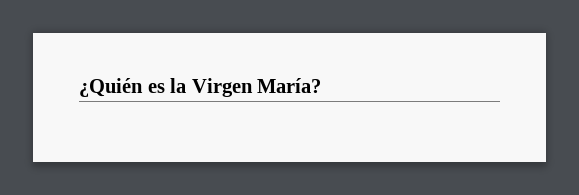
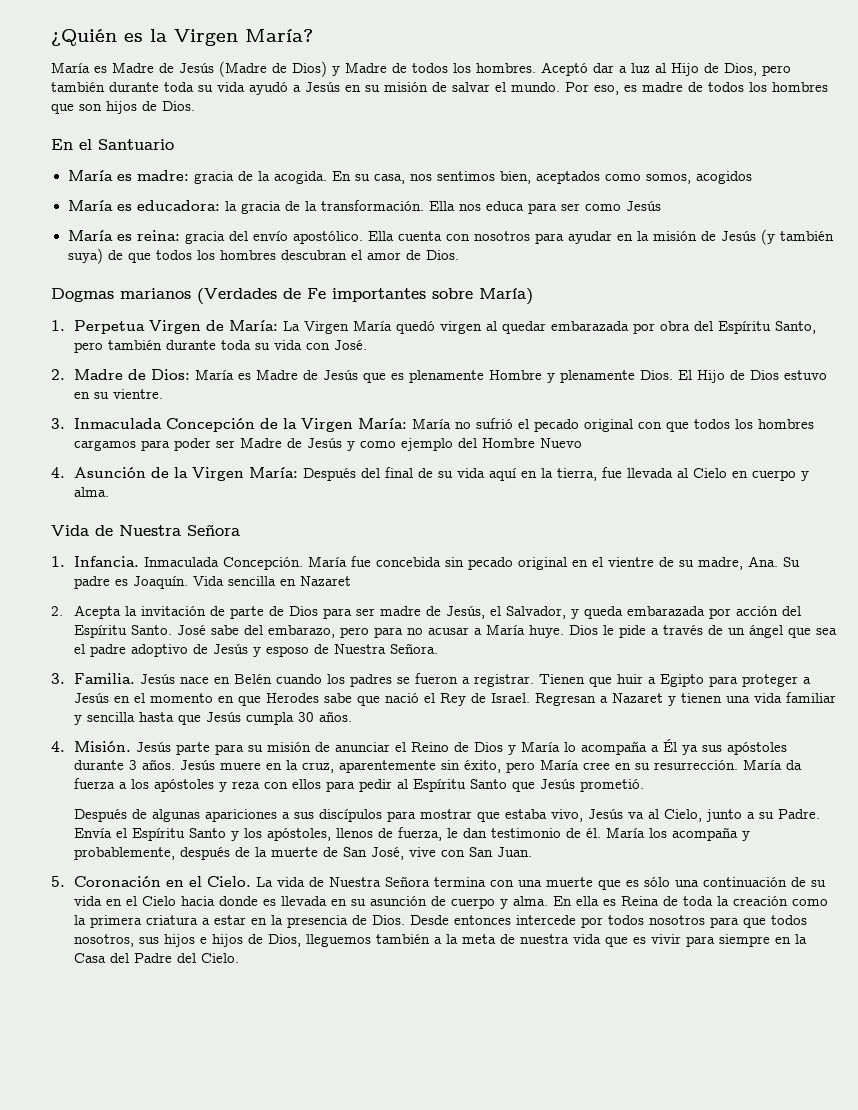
(322, 85) none -> [51,61,791,77] [51,82,828,95] [51,101,195,114] [51,139,174,150] [67,170,752,184] [67,200,661,214] [67,229,834,245] [67,248,459,264] [51,288,533,305] [51,320,817,334] [74,340,368,353] [51,369,828,383] [74,389,164,399] [51,418,815,432] [74,437,583,451] [51,467,810,481] [74,487,110,497] [51,524,240,536] [51,556,801,570] [74,576,352,589] [51,605,802,619] [74,624,838,638] [74,643,439,657] [51,673,812,687] [74,692,837,706] [74,711,353,725] [51,739,788,755] [74,759,803,773] [74,778,645,792] [74,809,821,822] [74,827,751,841] [74,847,533,860] [51,876,827,890] [74,896,829,909] [74,915,808,928] [74,934,808,947] [74,953,240,963] // María es Madre de Jesús (Madre de Dios) y Madre de todos los hombres. Aceptó dar a luz al Hijo de Dios, pero también durante toda su vida ayudó a Jesús en su misión de salvar el mundo. Por eso, es madre de todos los hombres que son hijos de Dios. // En el Santuario // María es madre: gracia de la acogida. En su casa, nos sentimos bien, aceptados como somos, acogidos // María es educadora: la gracia de la transformación. Ella nos educa para ser como Jesús // María es reina: gracia del envío apostólico. Ella cuenta con nosotros para ayudar en la misión de Jesús (y también suya) de que todos los hombres descubran el amor de Dios. // Dogmas marianos (Verdades de Fe importantes sobre María) // 1. Perpetua Virgen de María: La Virgen María quedó virgen al quedar embarazada por obra del Espíritu Santo, pero también durante toda su vida con José. // 2. Madre de Dios: María es Madre de Jesús que es plenamente Hombre y plenamente Dios. El Hijo de Dios estuvo en su vientre. // 3. Inmaculada Concepción de la Virgen María: María no sufrió el pecado original con que todos los hombres cargamos para poder ser Madre de Jesús y como ejemplo del Hombre Nuevo // 4. Asunción de la Virgen María: Después del final de su vida aquí en la tierra, fue llevada al Cielo en cuerpo y alma. // Vida de Nuestra Señora // 1. Infancia. Inmaculada Concepción. María fue concebida sin pecado original en el vientre de su madre, Ana. Su padre es Joaquín. Vida sencilla en Nazaret // 2. Acepta la invitación de parte de Dios para ser madre de Jesús, el Salvador, y queda embarazada por acción del Espíritu Santo. José sabe del embarazo, pero para no acusar a María huye. Dios le pide a través de un ángel que sea el padre adoptivo de Jesús y esposo de Nuestra Señora. // 3. Familia. Jesús nace en Belén cuando los padres se fueron a registrar. Tienen que huir a Egipto para proteger a Jesús en el momento en que Herodes sabe que nació el Rey de Israel. Regresan a Nazaret y tienen una vida familiar y sencilla hasta que Jesús cumpla 30 años. // 4. Misión. Jesús parte para su misión de anunciar el Reino de Dios y María lo acompaña a Él ya sus apóstoles durante 3 años. Jesús muere en la cruz, aparentemente sin éxito, pero María cree en su resurrección. María da fuerza a los apóstoles y reza con ellos para pedir al Espíritu Santo que Jesús prometió. // Después de algunas apariciones a sus discípulos para mostrar que estaba vivo, Jesús va al Cielo, junto a su Padre. Envía el Espíritu Santo y los apóstoles, llenos de fuerza, le dan testimonio de él. María los acompaña y probablemente, después de la muerte de San José, vive con San Juan. // 5. Coronación en el Cielo. La vida de Nuestra Señora termina con una muerte que es sólo una continuación de su vida en el Cielo hacia donde es llevada en su asunción de cuerpo y alma. En ella es Reina de toda la creación como la primera criatura a estar en la presencia de Dios. Desde entonces intercede por todos nosotros para que todos nosotros, sus hijos e hijos de Dios, lleguemos también a la meta de nuestra vida que es vivir para siempre en la Casa del Padre del Cielo.

